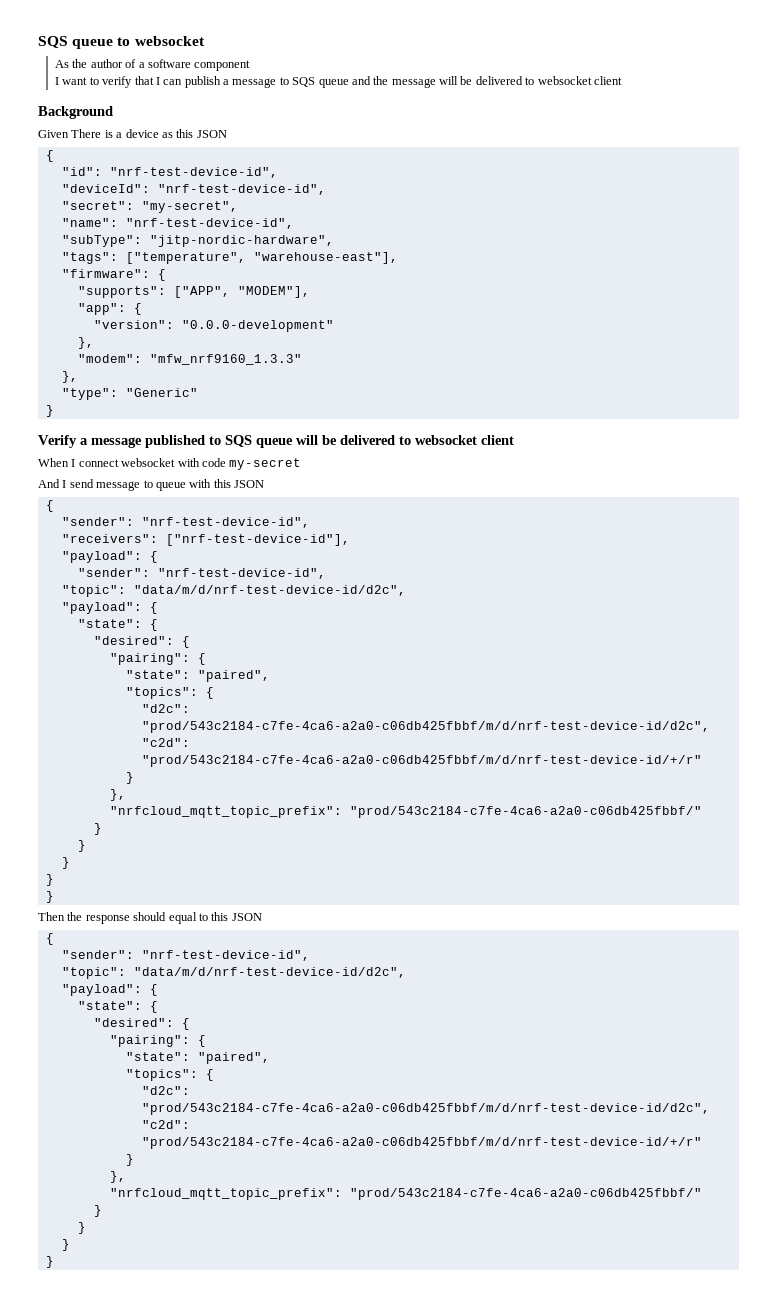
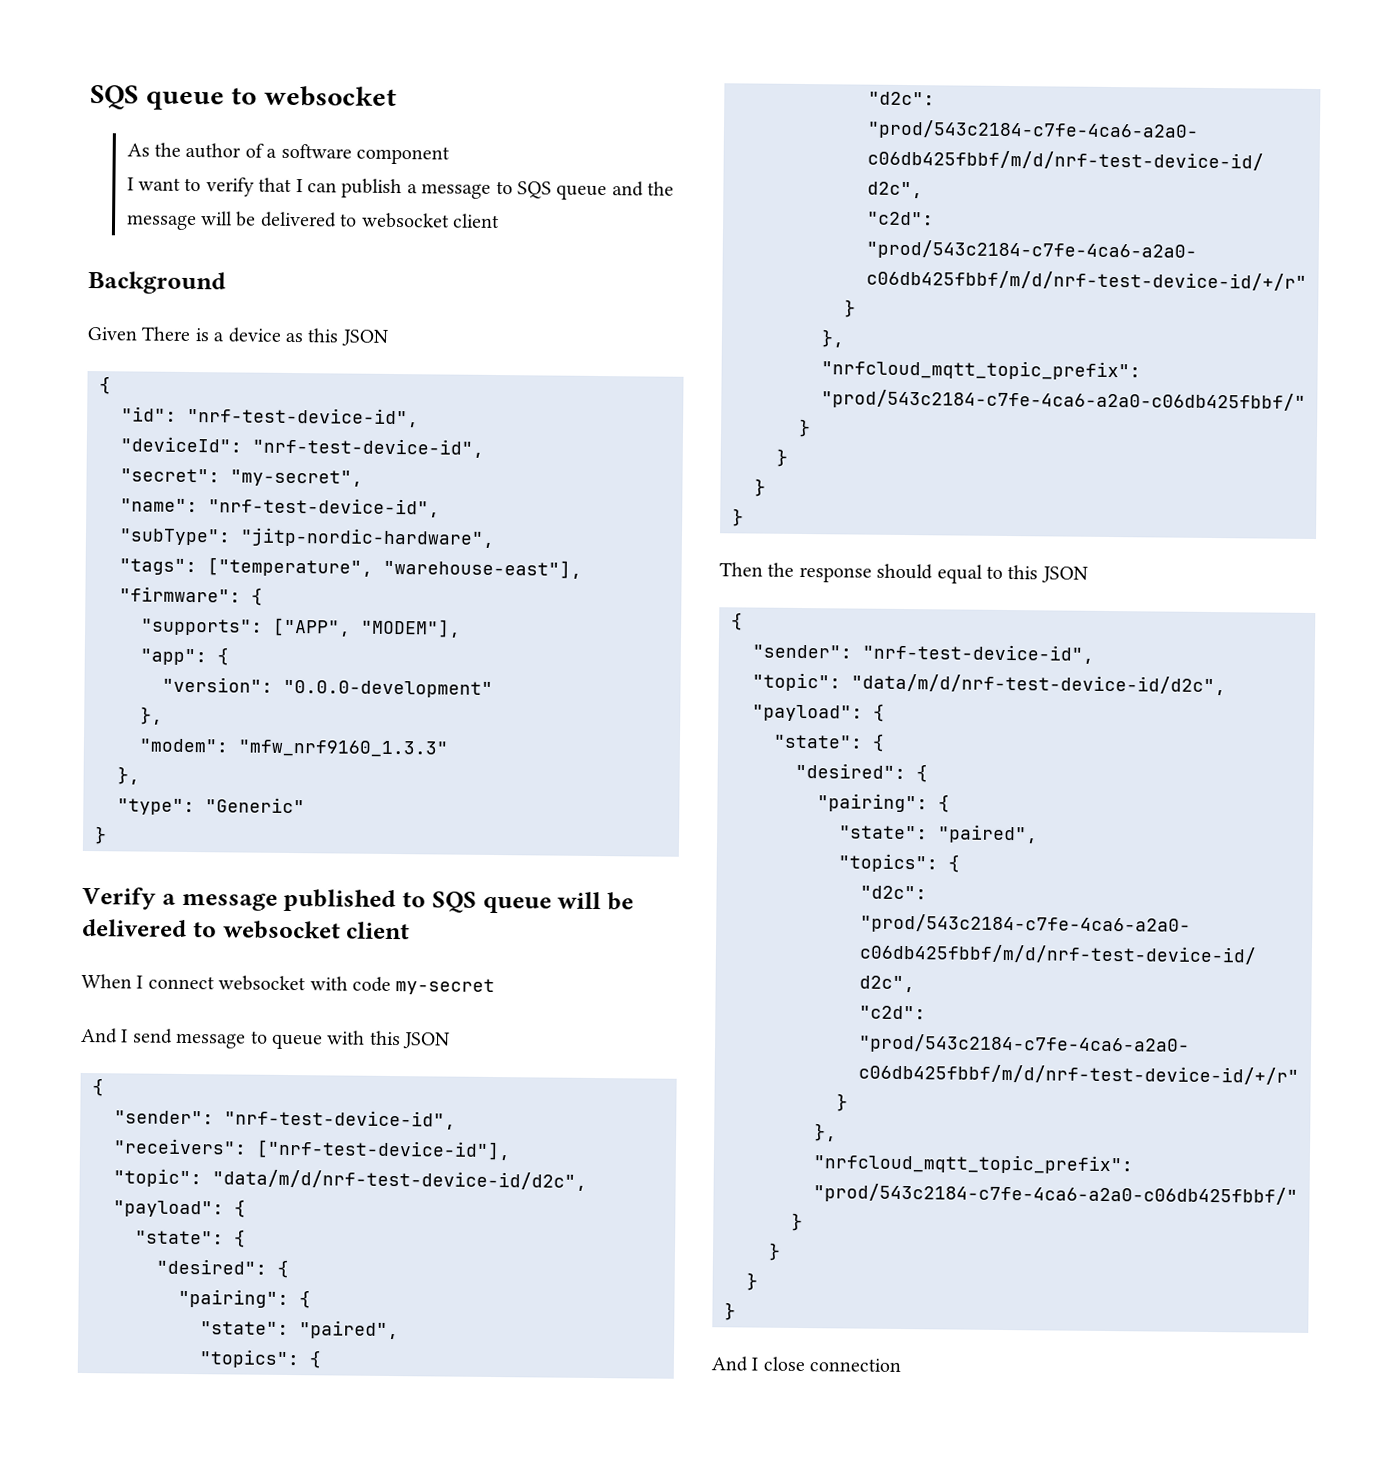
[61,551,158,563] [77,568,326,579] // "payload": { // "sender": "nrf-test-device-id", -> (511, 1150) none
[45,891,54,903] // } -> (744, 517) none
(54, 1262) none -> [711,1356,902,1373] // And I close connection

